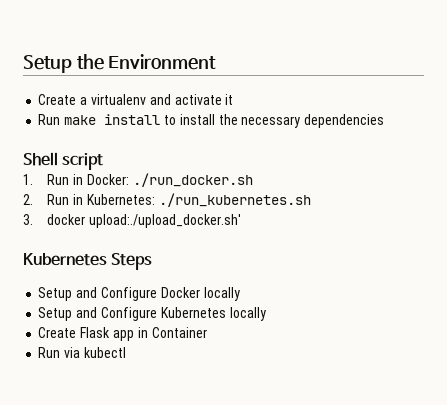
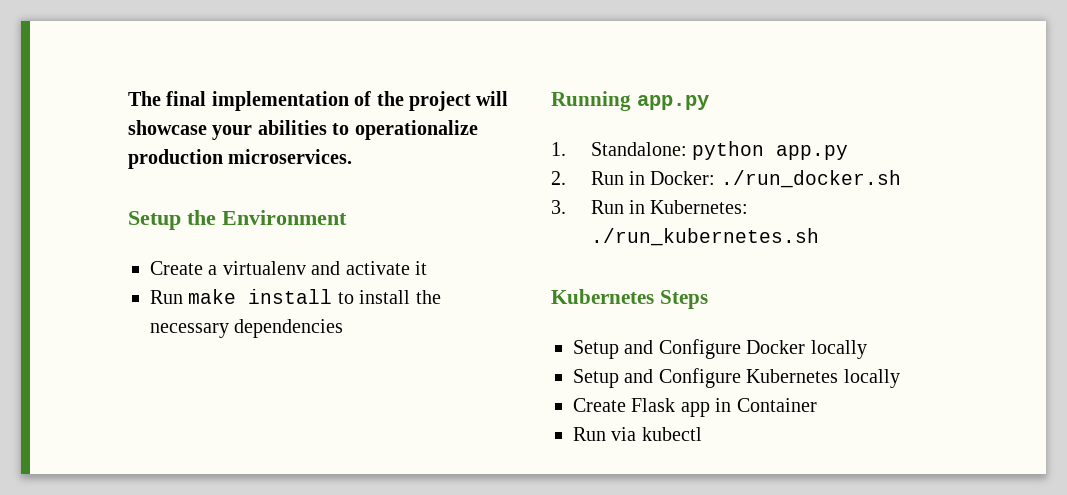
(23, 64) none -> [128,91,509,111] [128,120,478,140] [128,149,353,169] The final implementation of the project will showcase your abilities to operationalize production microservices. //
[23,152,104,170] [23,174,33,185] Shell script // 1. -> [551,91,709,111] [551,141,849,160] [551,171,566,185] Running app.py // 1. Standalone: python app.py // 2.
[23,194,33,205] 2. -> [551,200,566,214] 3.
[23,214,242,228] // 3. docker upload:./upload_docker.sh' -> (819, 237) none

